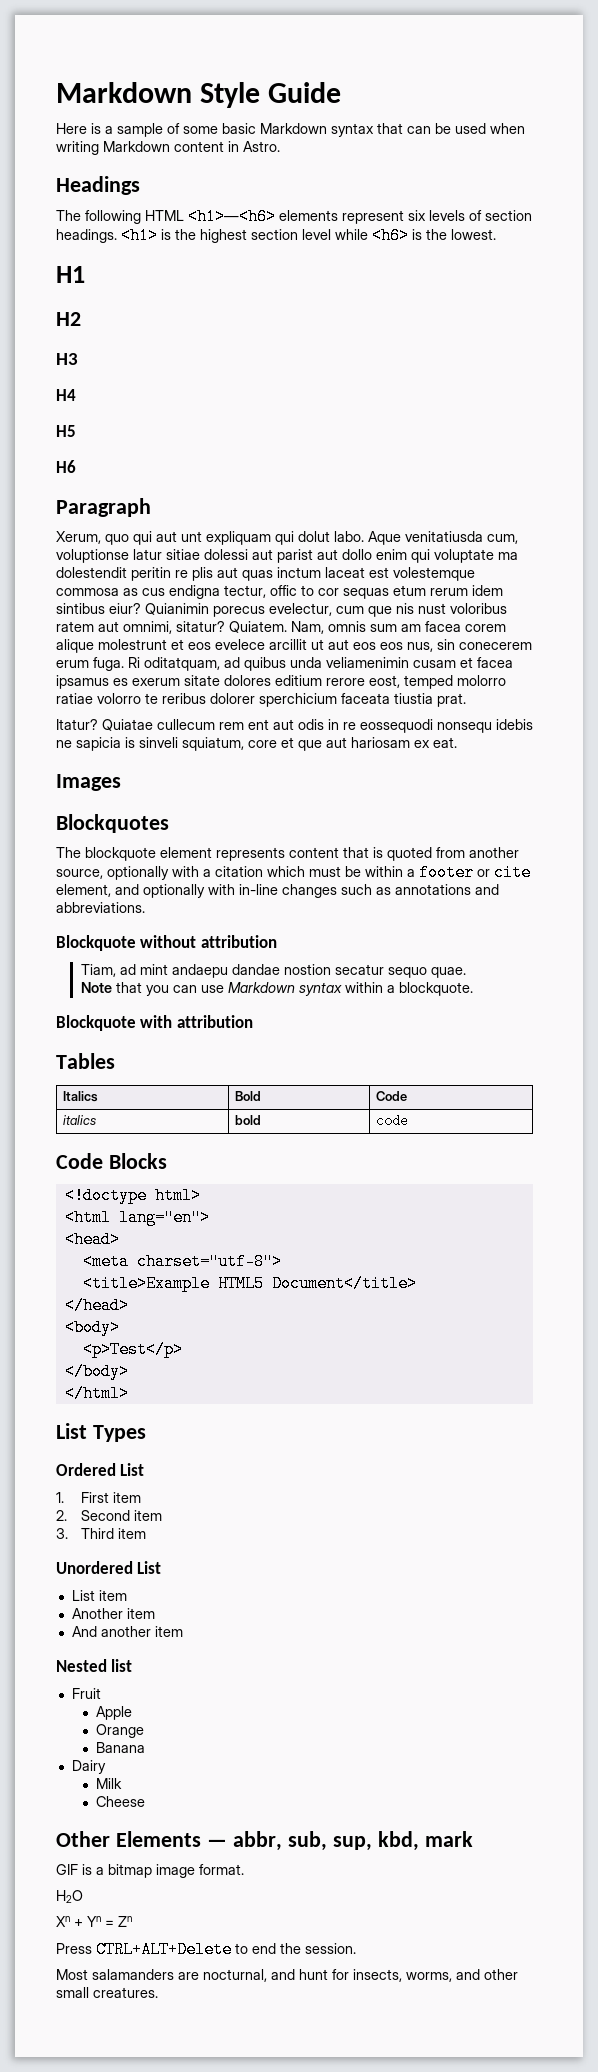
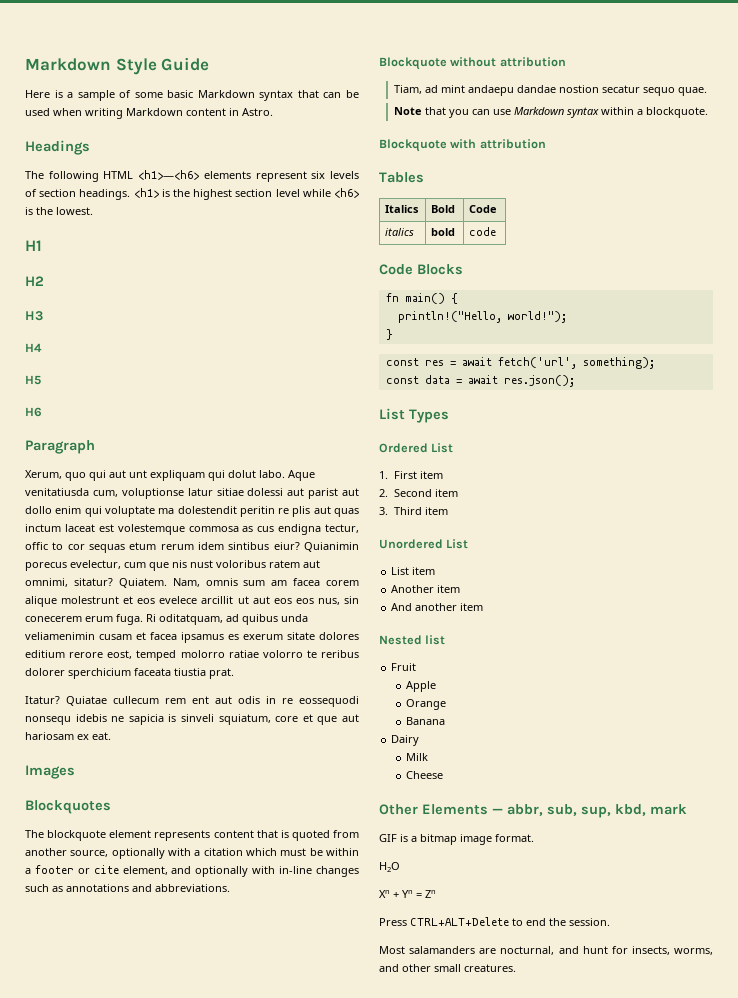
[64,1187,201,1204] [64,1209,210,1226] [64,1231,120,1248] [82,1253,282,1270] [82,1275,417,1292] [64,1297,129,1314] [64,1319,120,1336] [82,1341,183,1358] [64,1363,129,1380] [64,1385,129,1402] <!doctype html> // <html lang="en"> // <head> // <meta charset="utf-8"> // <title>Example HTML5 Document</title> // </head> // <body> // <p>Test</p> // </body> // </html> -> [385,293,458,304] [397,311,567,323] [385,329,393,340] [385,357,655,369] [385,375,575,387] fn main() { // println!("Hello, world!"); // } // const res = await fetch('url', something); // const data = await res.json();

